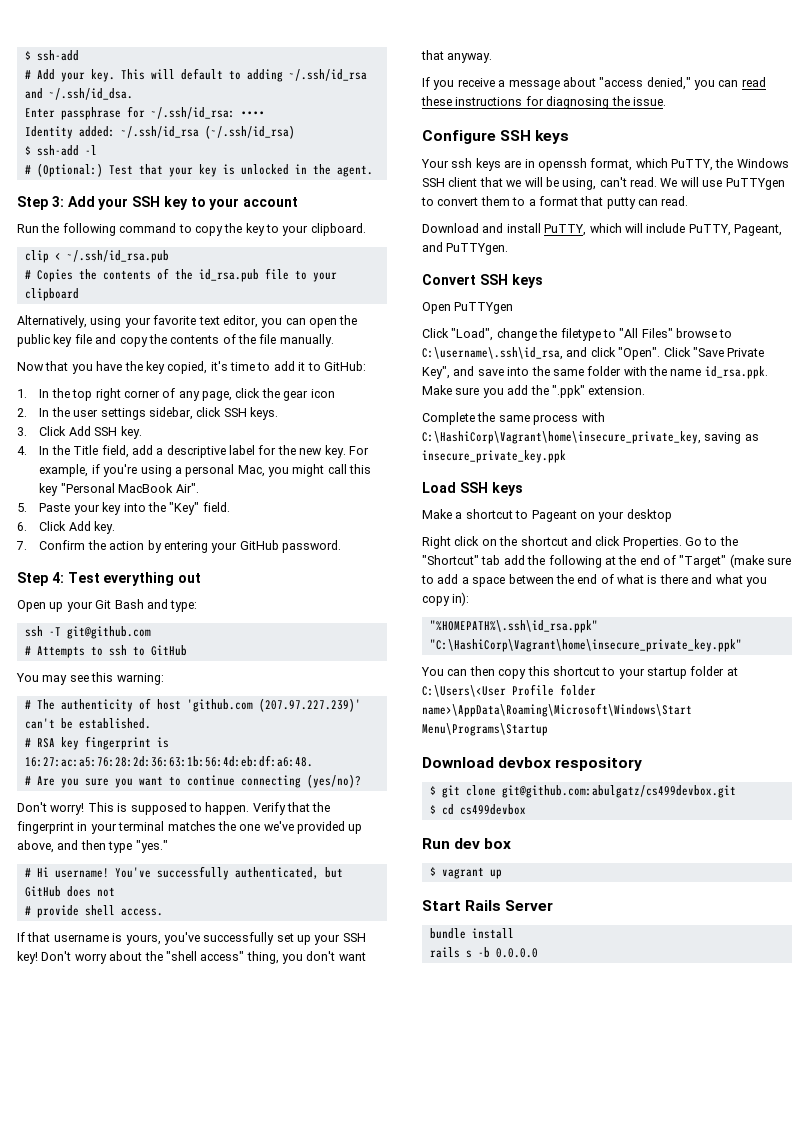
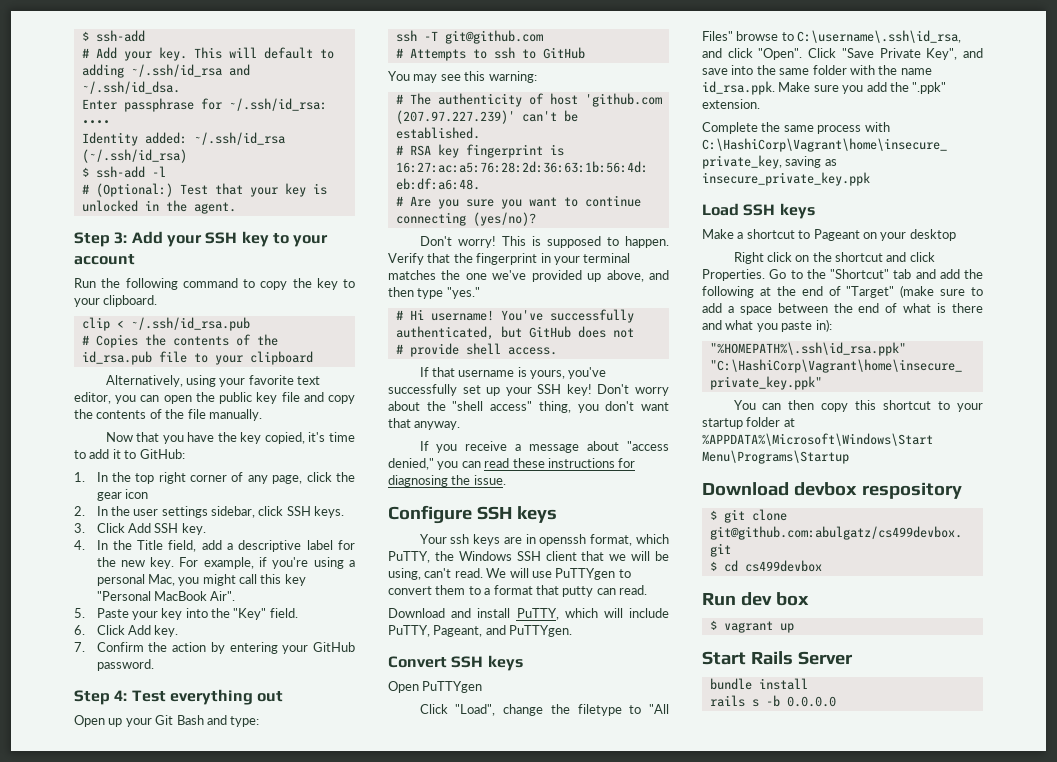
(501, 560) none -> [915,269,936,279] and
[422,596,450,606] copy -> [781,321,813,332] paste
[422,684,596,697] [422,703,692,717] C:\Users\<User Profile folder name>\AppData\Roaming\Microsoft\Windows\Start -> [702,433,933,446] %APPDATA%\Microsoft\Windows\Start

